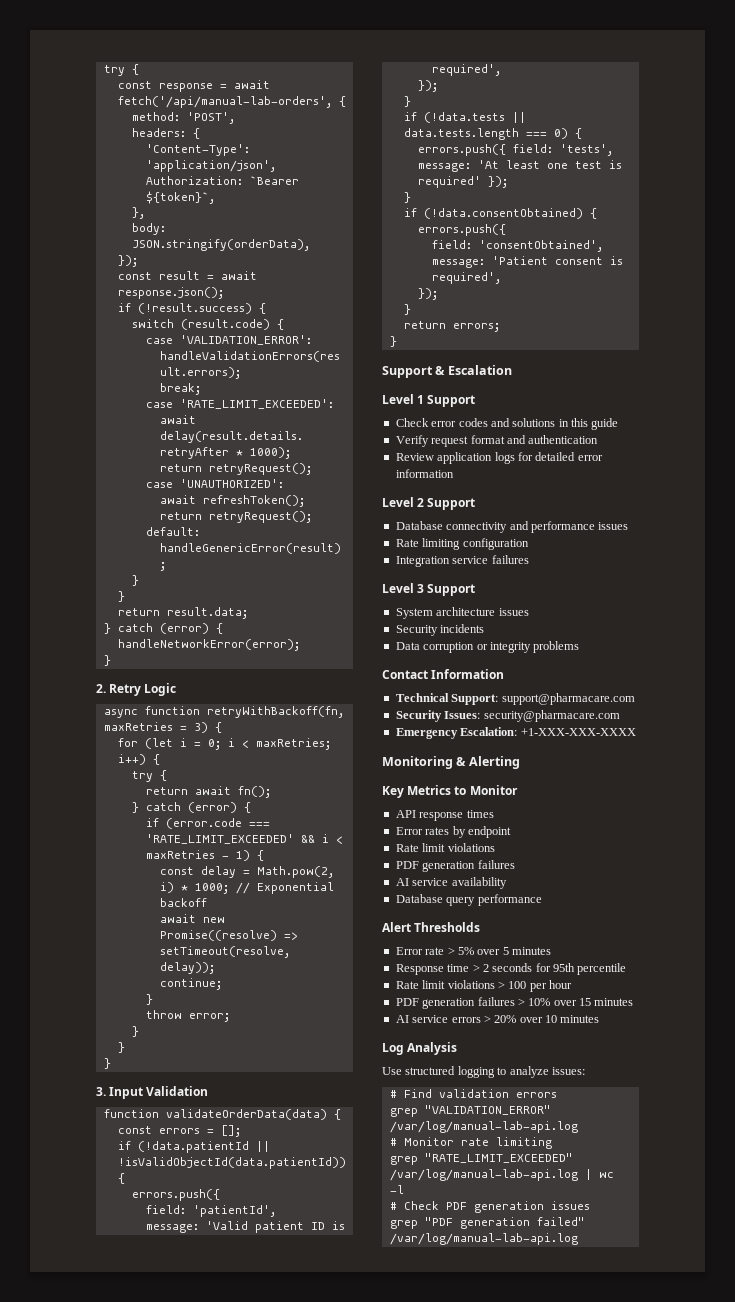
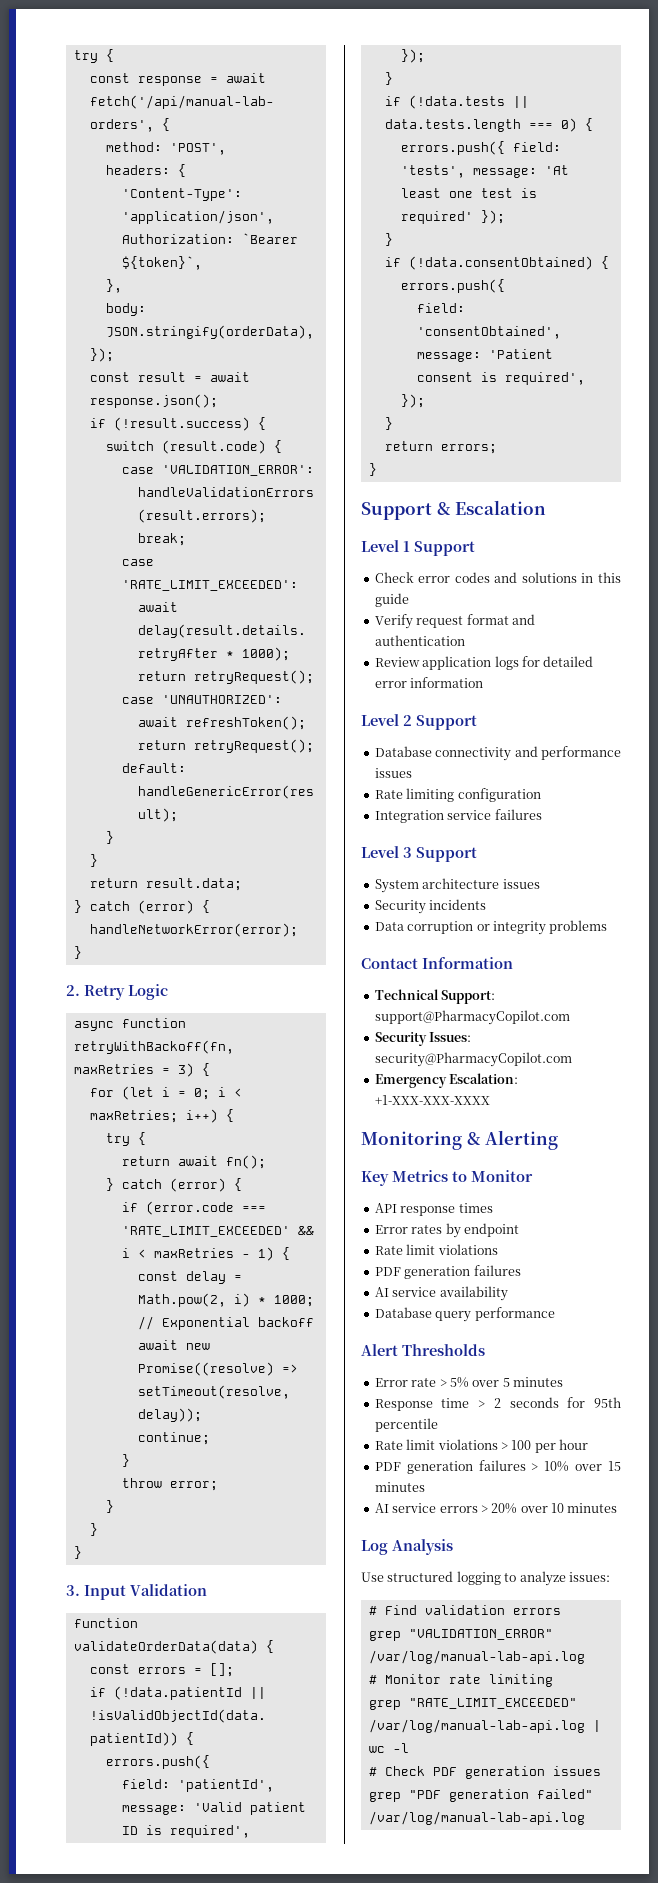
[501,693,635,705] support@pharmacare.com -> [374,1010,570,1025] support@PharmacyCopilot.com
[483,710,620,722] security@pharmacare.com -> [374,1052,572,1067] security@PharmacyCopilot.com

